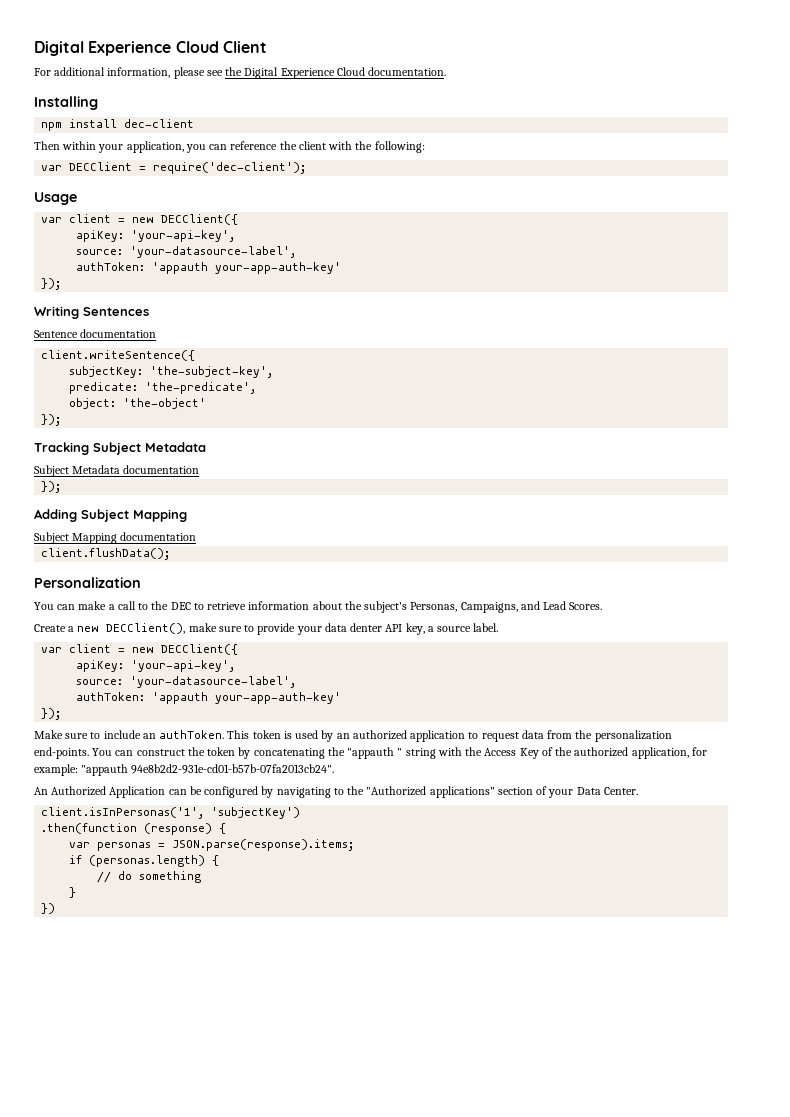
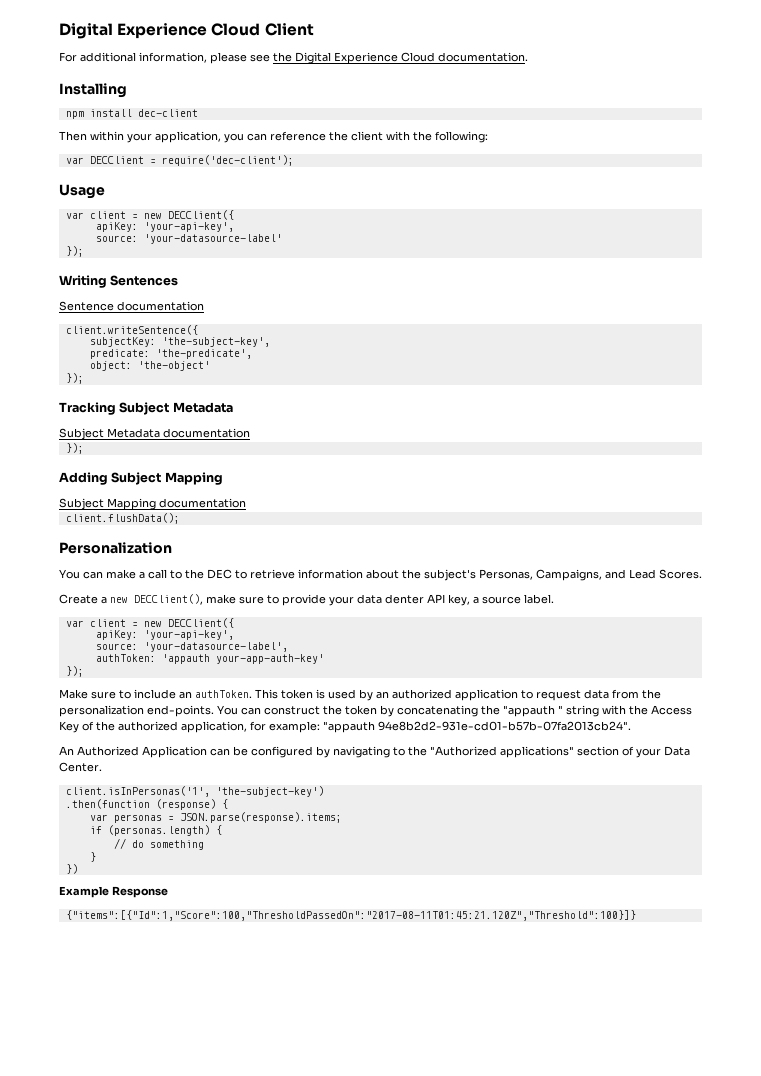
[130,246,297,258] [76,262,342,274] 'your-datasource-label', // authToken: 'appauth your-app-auth-key' -> [143,234,282,244] 'your-datasource-label'
[211,807,301,819] 'subjectKey') -> [215,786,324,797] 'the-subject-key')
(56, 908) none -> [59,886,168,898] [65,910,636,921] // Example Response // {"items":[{"Id":1,"Score":100,"ThresholdPassedOn":"2017-08-11T01:45:21.120Z","Threshold":100}]}

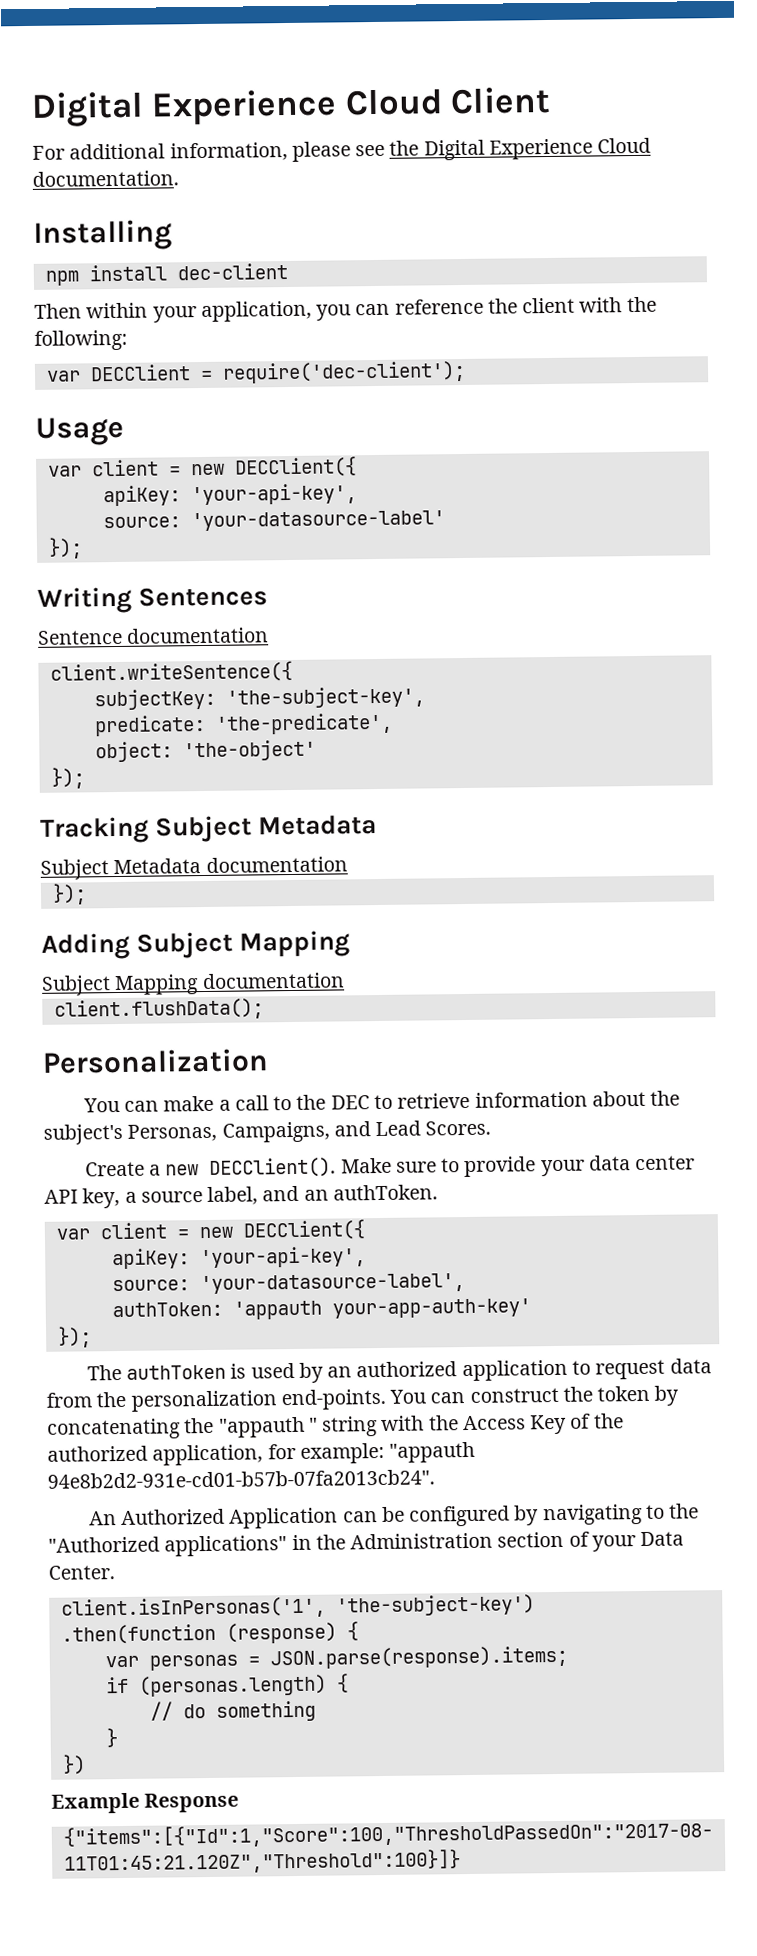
[134,594,236,605] DECClient(), make -> [209,1157,392,1178] DECClient(). Make
[385,594,424,604] denter -> [635,1155,696,1171] center
[524,594,554,604] label. -> [207,1184,438,1205] label, and an authToken.
[59,689,313,699] Make sure to include an authToken. This token -> [86,1364,227,1381] The authToken
(574, 752) none -> [291,1532,494,1551] in the Administration

